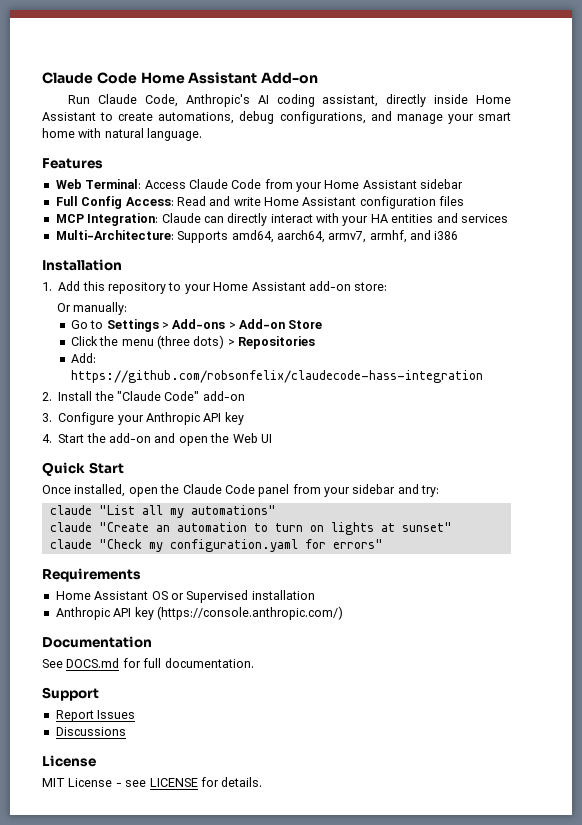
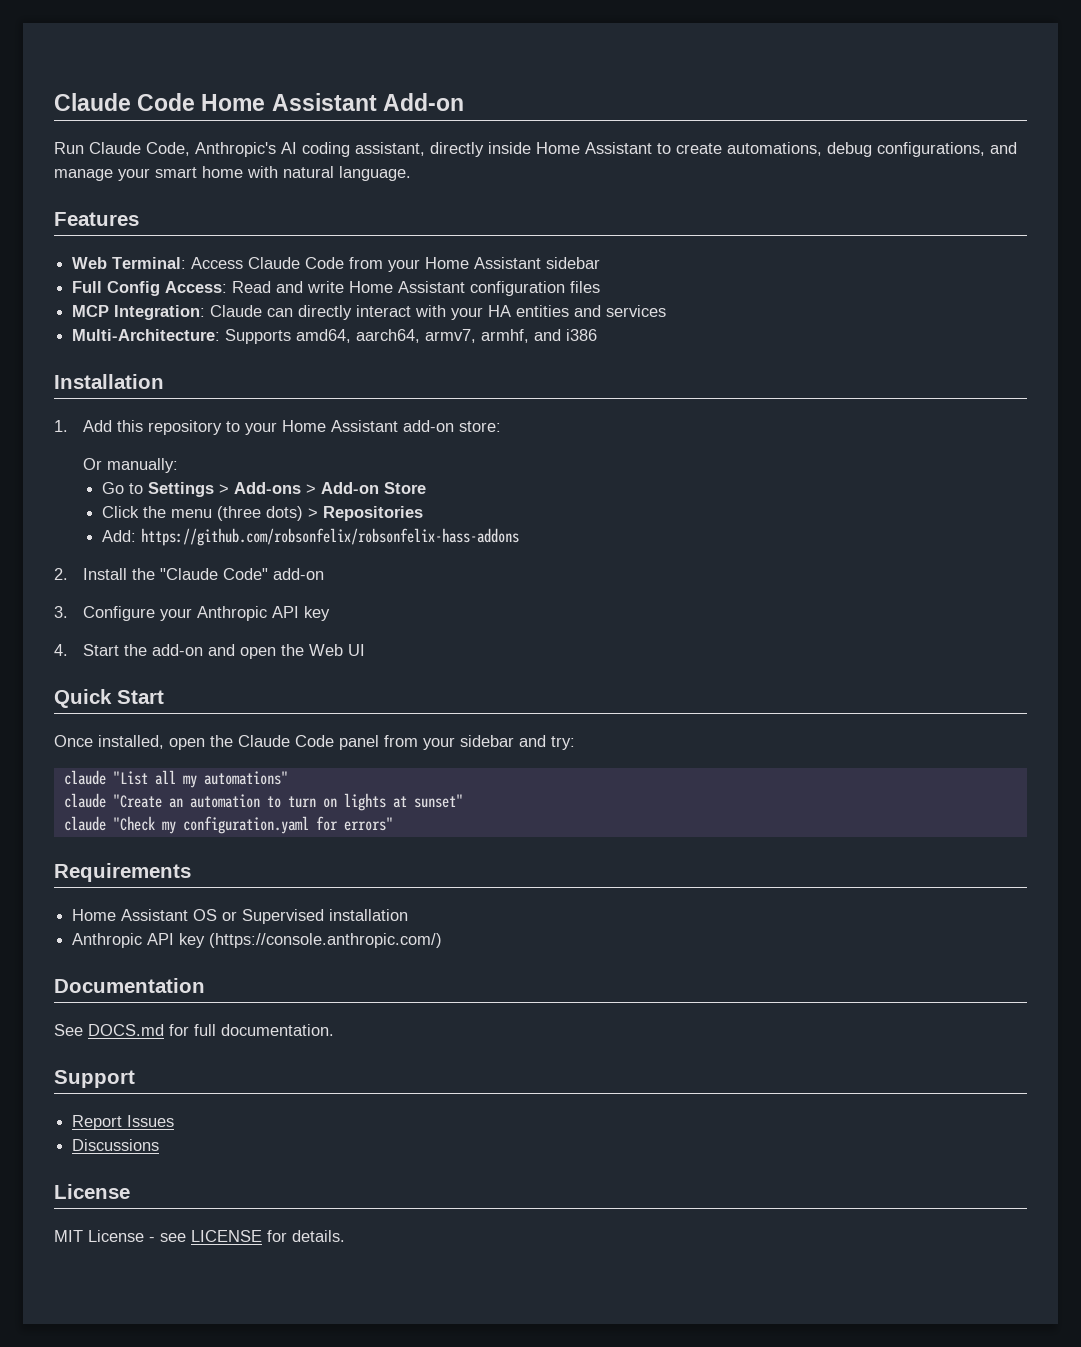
[70,370,483,383] https://github.com/robsonfelix/claudecode-hass-integration -> [140,528,519,546] https://github.com/robsonfelix/robsonfelix-hass-addons

